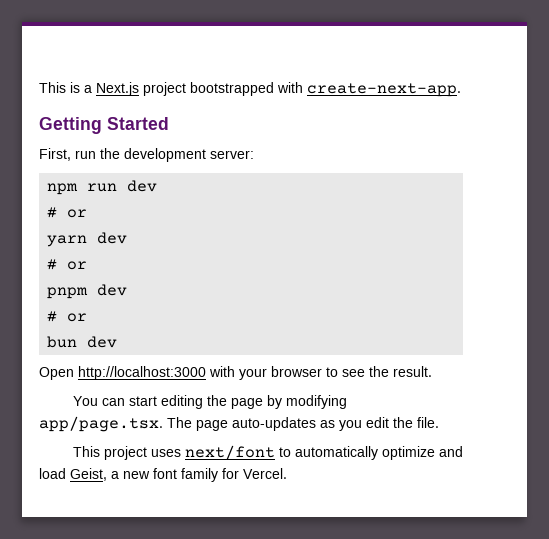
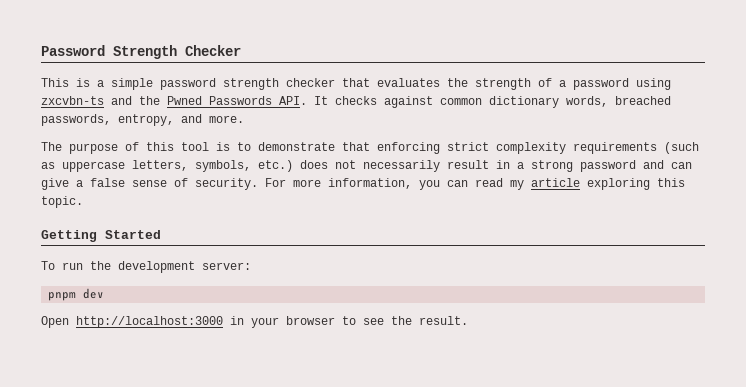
[39,82,461,97] This is a Next.js project bootstrapped with create-next-app. -> [41,45,241,59] [41,78,671,90] [41,96,671,108] [41,114,244,126] [41,142,699,154] [41,160,692,172] [41,178,685,190] [41,196,83,208] Password Strength Checker // This is a simple password strength checker that evaluates the strength of a password using zxcvbn-ts and the Pwned Passwords API. It checks against common dictionary words, breached passwords, entropy, and more. // The purpose of this tool is to demonstrate that enforcing strict complexity requirements (such as uppercase letters, symbols, etc.) does not necessarily result in a strong password and can give a false sense of security. For more information, you can read my article exploring this topic.
[39,148,71,161] First, -> [41,261,55,270] To
[47,180,158,195] [47,207,88,218] [47,232,128,247] [47,259,88,270] [47,284,128,299] [47,311,88,322] [47,336,78,348] npm run dev // # or // yarn dev // # or // pnpm dev // # or // bun -> [48,292,77,301] pnpm
[209,366,235,377] with -> [230,316,244,325] in
[72,395,347,409] [39,416,439,432] [72,445,463,460] [39,468,287,482] // You can start editing the page by modifying app/page.tsx. The page auto-updates as you edit the file. // This project uses next/font to automatically optimize and load Geist, a new font family for Vercel. -> (468, 320) none

